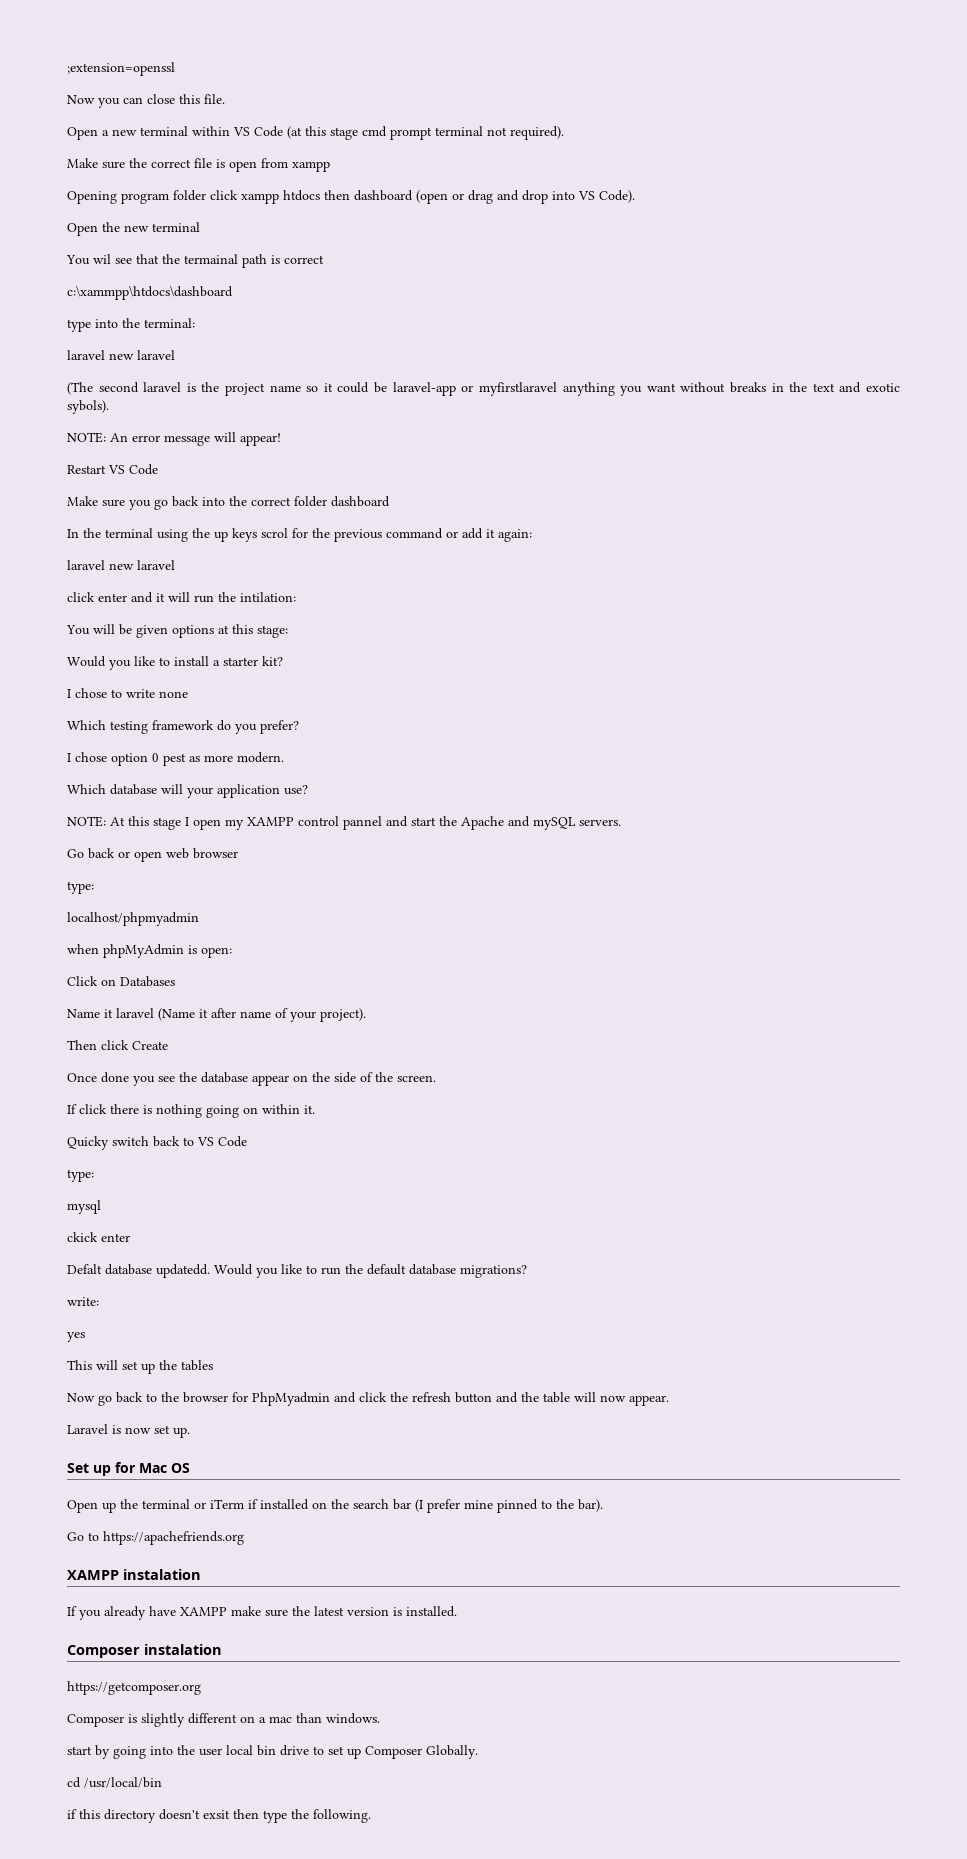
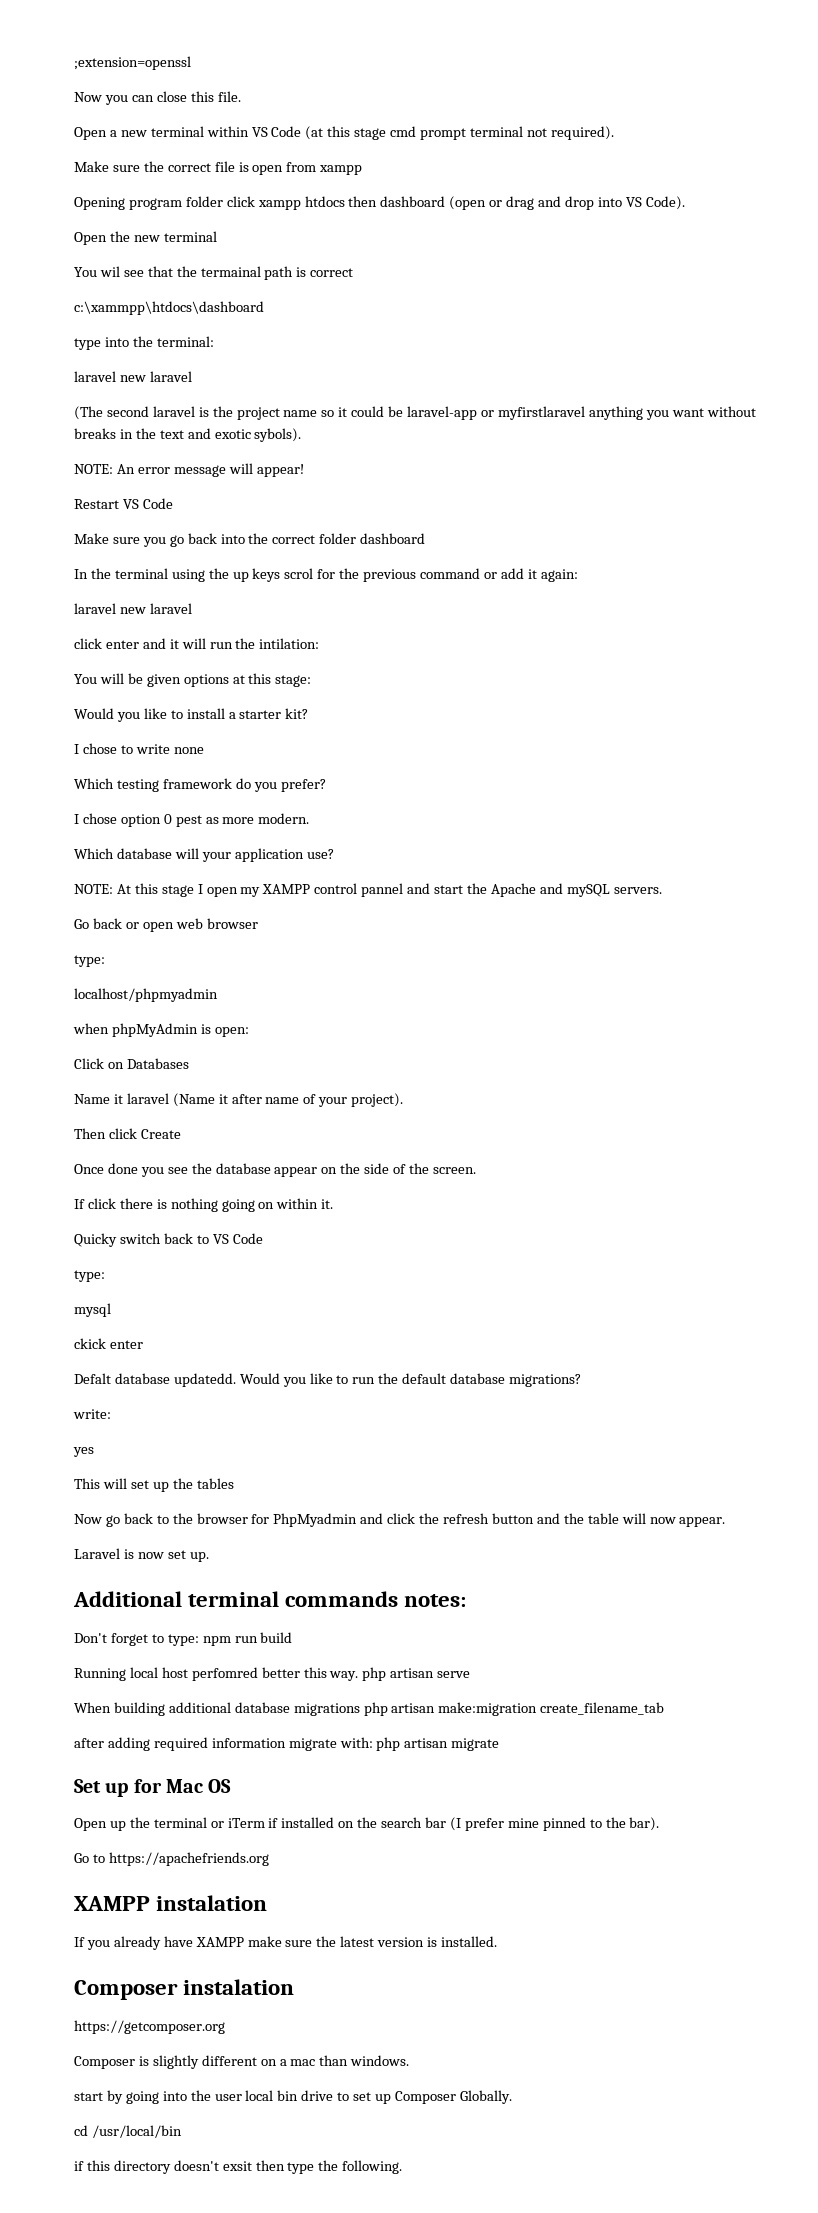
(190, 1432) none -> [73,1591,467,1607] [74,1632,293,1646] [74,1667,471,1681] [74,1702,665,1716] [74,1737,500,1751] // Additional terminal commands notes: // Don't forget to type: npm run build // Running local host perfomred better this way. php artisan serve // When building additional database migrations php artisan make:migration create_filename_tab // after adding required information migrate with: php artisan migrate

